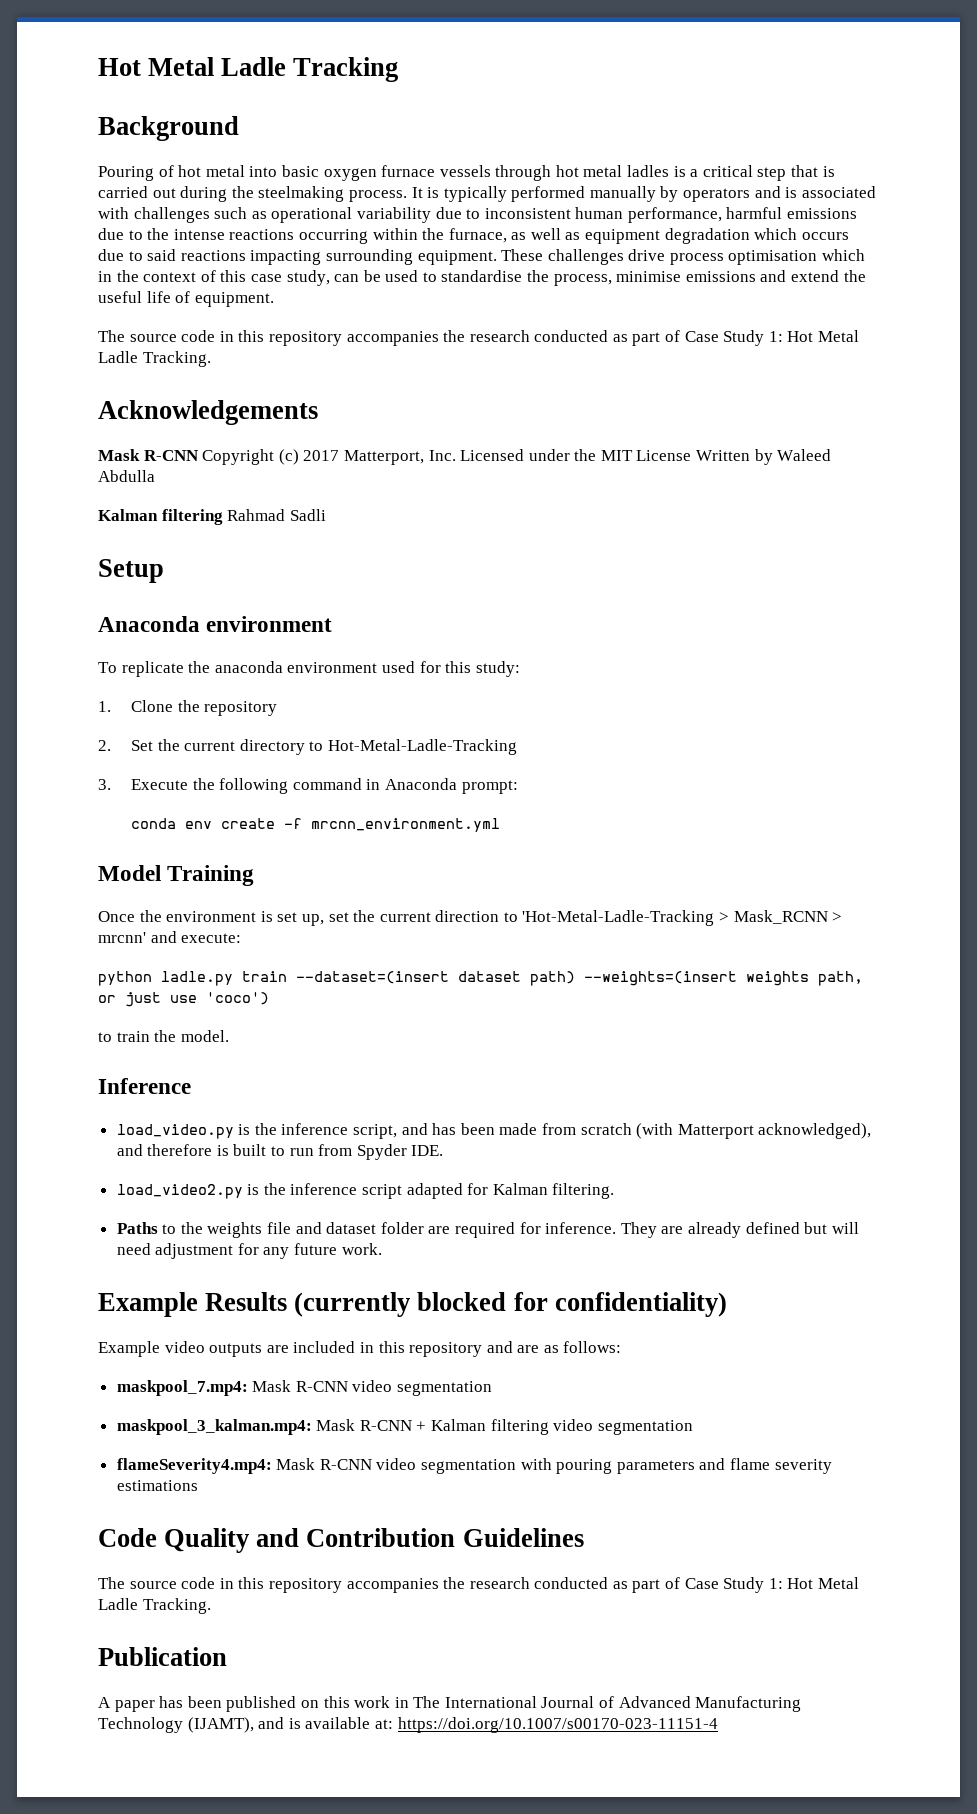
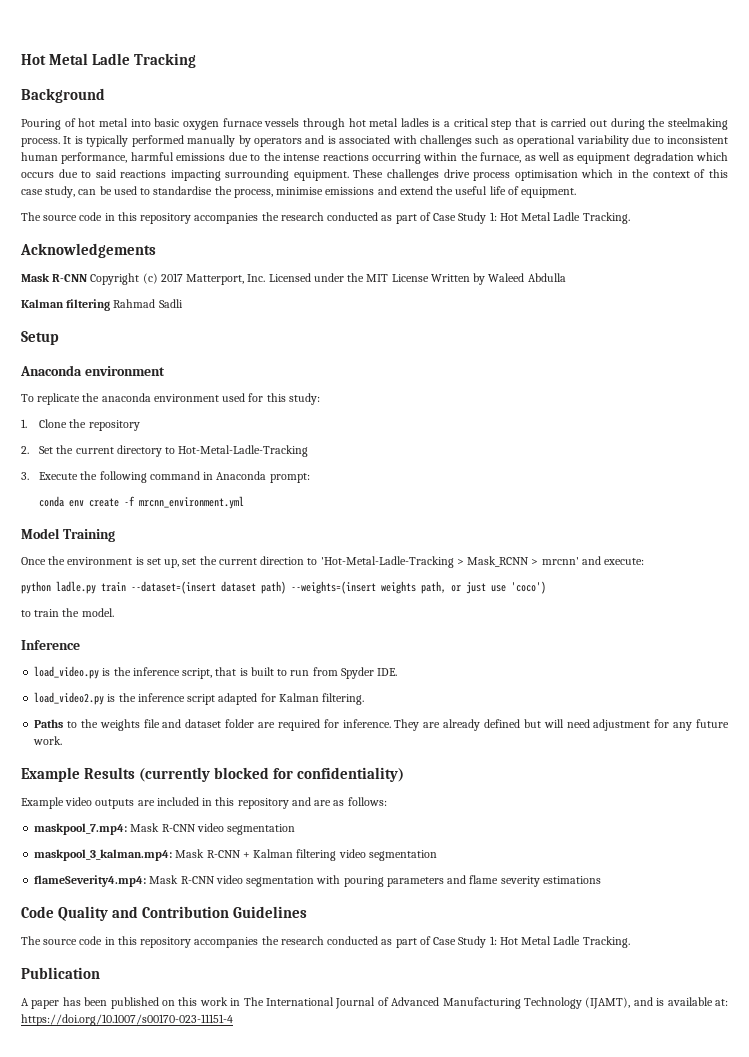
[401,1123,872,1139] [116,1144,213,1156] and has been made from scratch (with Matterport acknowledged), and therefore -> [215,667,237,676] that

